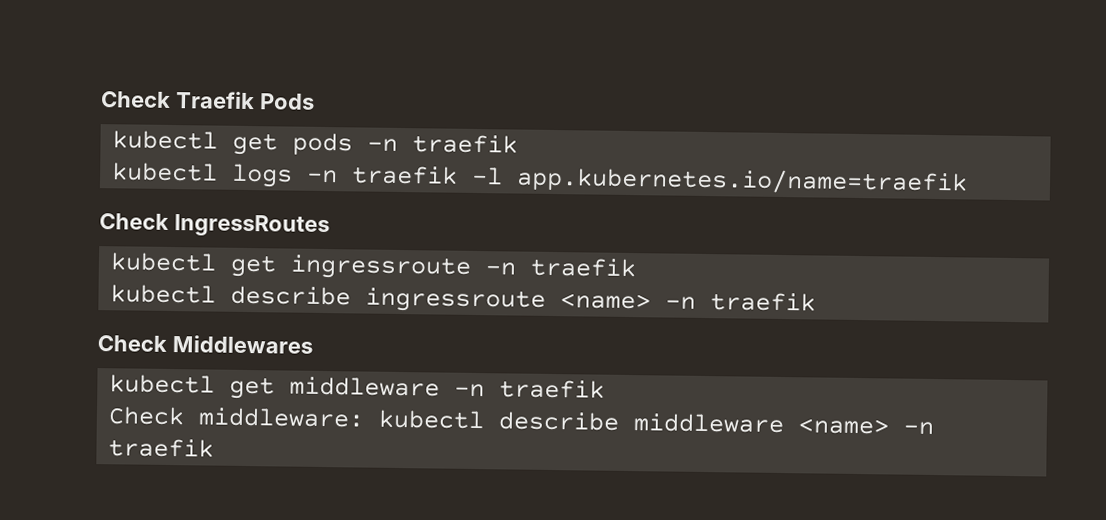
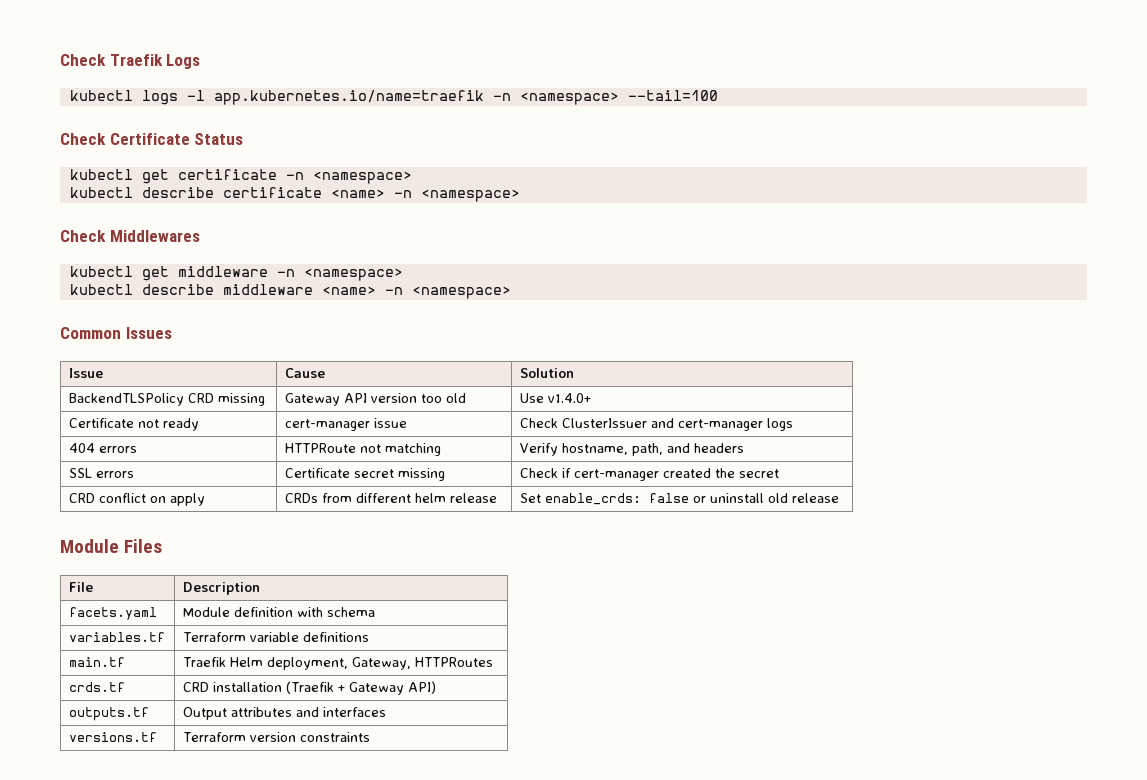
[258,93,315,110] [112,130,519,156] [112,162,969,196] [99,213,330,238] [110,252,638,280] [110,284,817,313] Pods // kubectl get pods -n traefik // kubectl logs -n traefik -l app.kubernetes.io/name=traefik // Check IngressRoutes // kubectl get ingressroute -n traefik // kubectl describe ingressroute <name> -n traefik -> [166,54,201,69] [69,90,718,105] [60,133,244,145] [69,169,412,184] [69,187,520,202] Logs // kubectl logs -l app.kubernetes.io/name=traefik -n <namespace> --tail=100 // Check Certificate Status // kubectl get certificate -n <namespace> // kubectl describe certificate <name> -n <namespace>
[499,379,606,399] [108,406,366,428] traefik // Check middleware: -> [303,268,403,281] <namespace> //
[108,438,215,458] traefik -> [411,286,511,299] [60,327,172,339] [68,368,103,378] [284,368,325,378] [519,368,574,378] [68,393,265,406] [284,393,466,406] [519,393,591,403] [68,418,199,431] [284,418,407,431] [519,418,793,431] [68,443,137,453] [284,443,441,456] [519,443,744,456] [68,468,134,478] [284,468,445,481] [519,468,779,481] [68,493,205,506] [284,493,497,503] [519,493,839,505] [60,539,163,553] [68,582,93,592] [182,582,260,595] [68,607,157,620] [182,607,375,617] [68,632,165,642] [182,632,369,642] [68,657,125,667] [182,657,493,670] [68,682,125,692] [182,681,436,695] [68,707,149,721] [182,707,386,720] [68,732,157,742] [182,732,370,742] <namespace> // Common Issues // Issue | Cause | Solution // BackendTLSPolicy CRD missing | Gateway API version too old | Use v1.4.0+ // Certificate not ready | cert-manager issue | Check ClusterIssuer and cert-manager logs // 404 errors | HTTPRoute not matching | Verify hostname, path, and headers // SSL errors | Certificate secret missing | Check if cert-manager created the secret // CRD conflict on apply | CRDs from different helm release | Set enable_crds: false or uninstall old release // Module Files // File | Description // facets.yaml | Module definition with schema // variables.tf | Terraform variable definitions // main.tf | Traefik Helm deployment, Gateway, HTTPRoutes // crds.tf | CRD installation (Traefik + Gateway API) // outputs.tf | Output attributes and interfaces // versions.tf | Terraform version constraints

